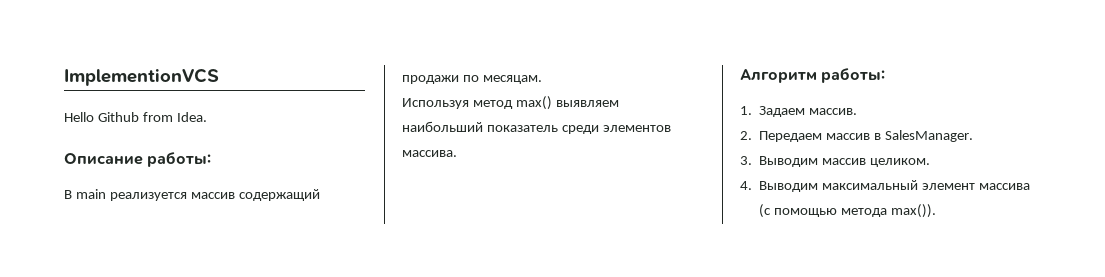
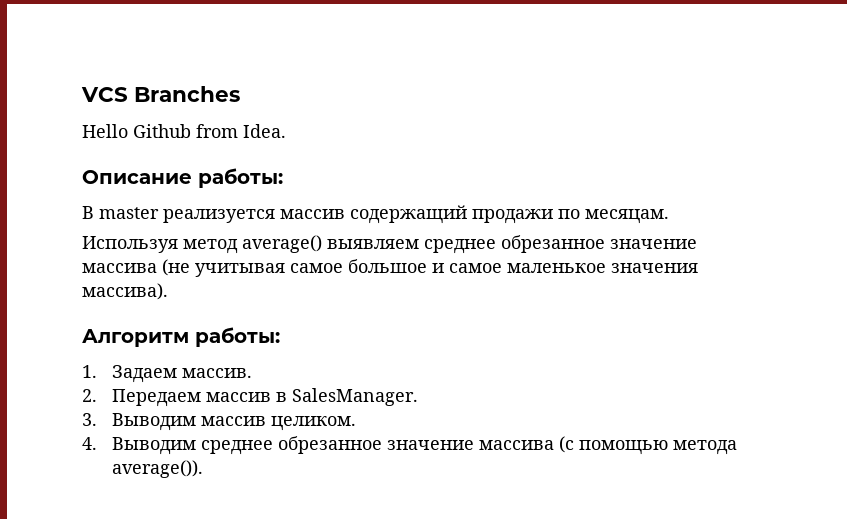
[64,68,219,86] ImplementionVCS -> [81,86,240,102] VCS Branches
[75,189,106,199] main -> [99,207,159,219] master
[515,96,619,110] [402,121,671,134] [402,150,457,157] max() выявляем наибольший показатель среди элементов массива. -> [242,235,697,254] [82,259,698,277] [82,283,168,300] average() выявляем среднее обрезанное значение массива (не учитывая самое большое и самое маленькое значения массива).
[822,180,976,190] максимальный элемент -> [200,436,474,455] среднее обрезанное значение
[890,204,936,218] max()). -> [111,460,203,478] average()).

